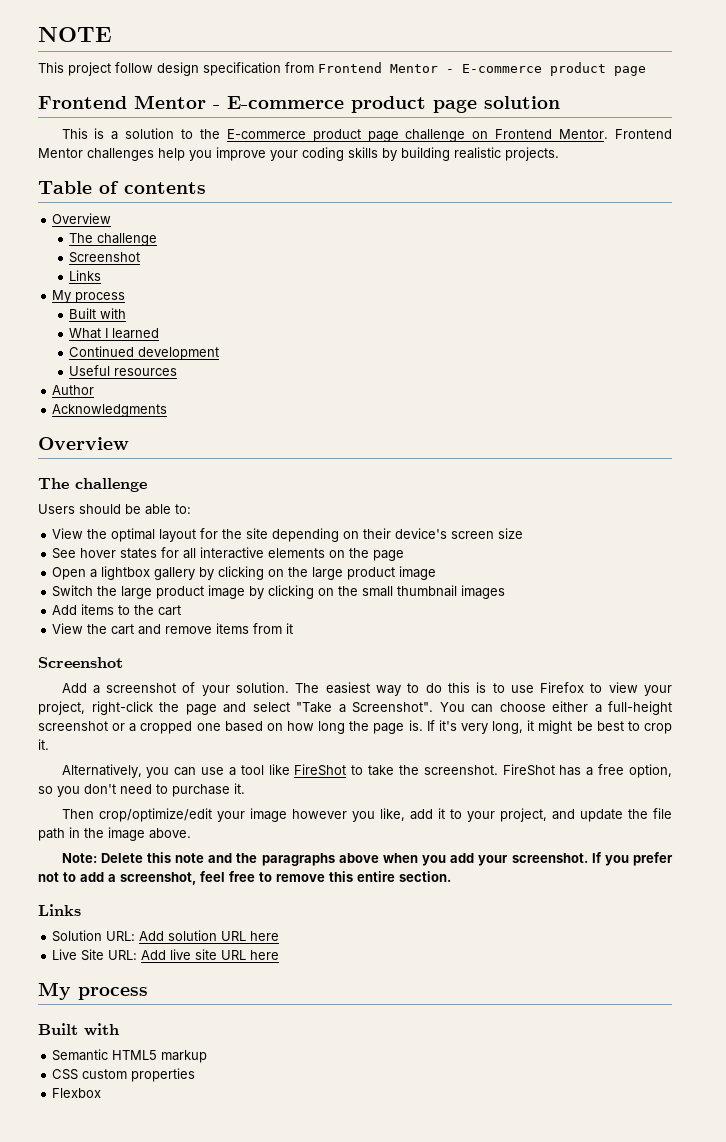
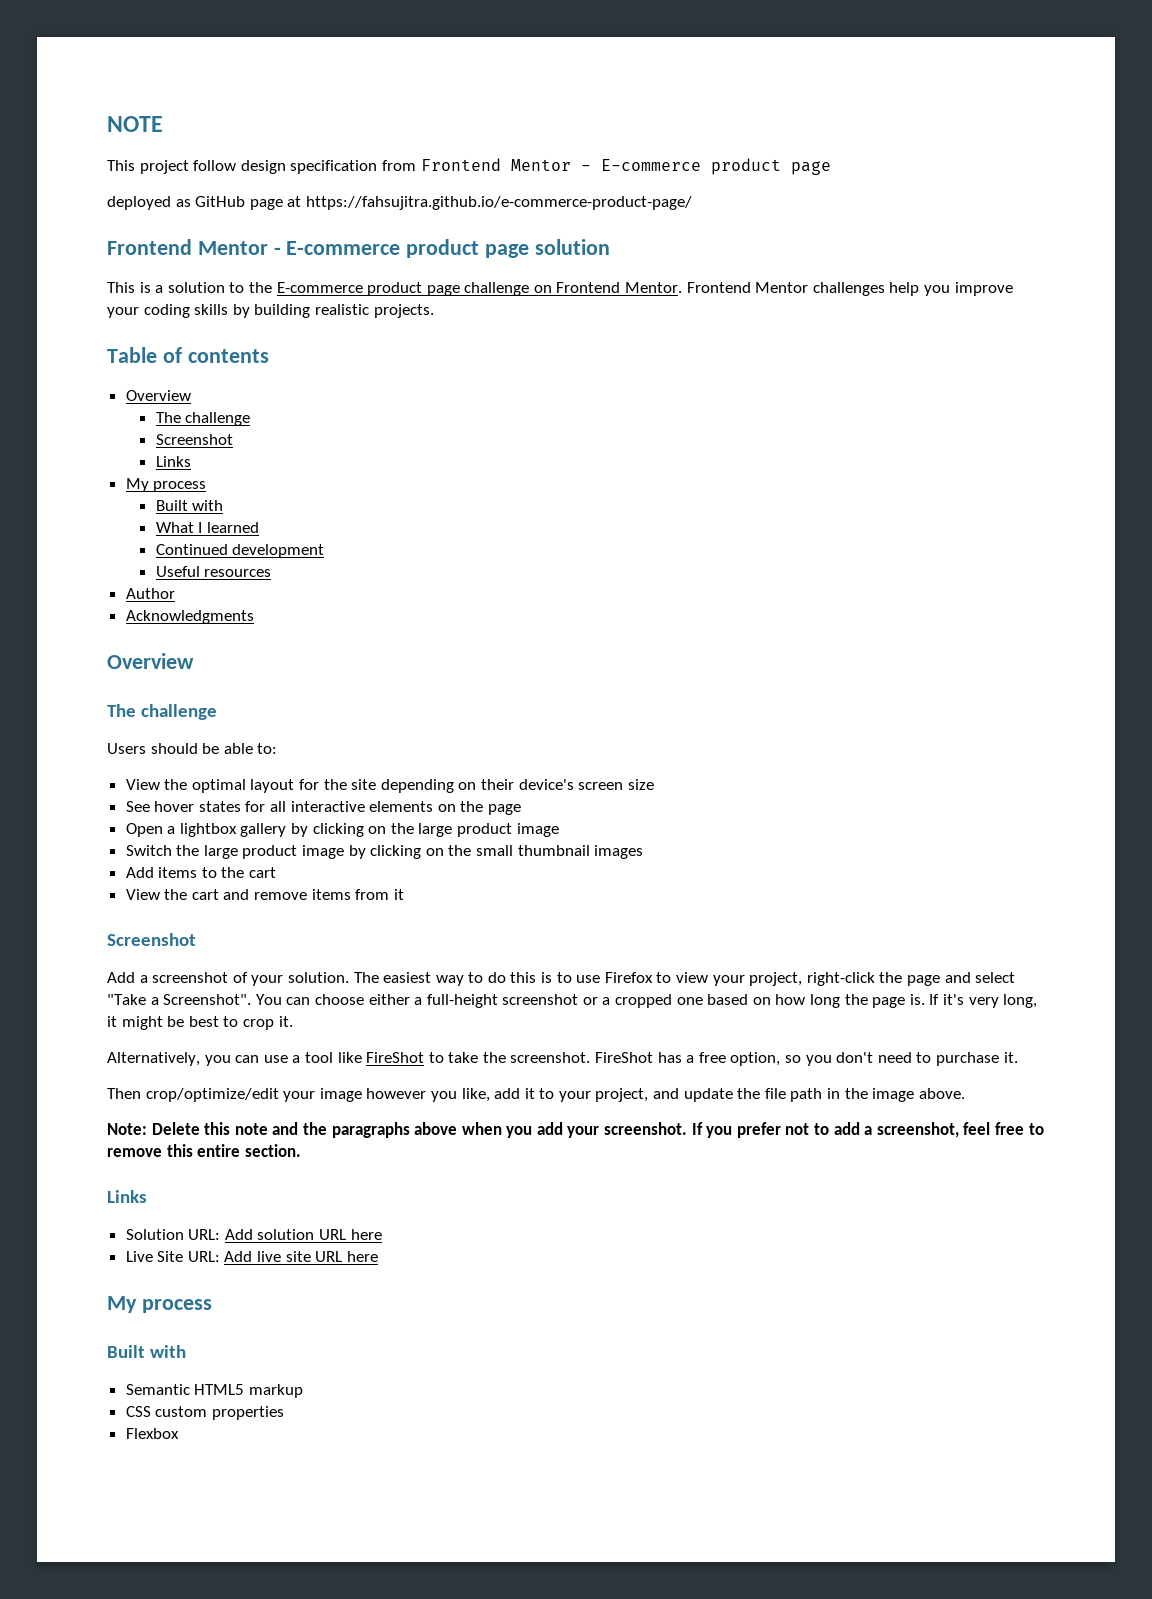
(646, 71) none -> [107,196,692,210] // deployed as GitHub page at https://fahsujitra.github.io/e-commerce-product-page/

